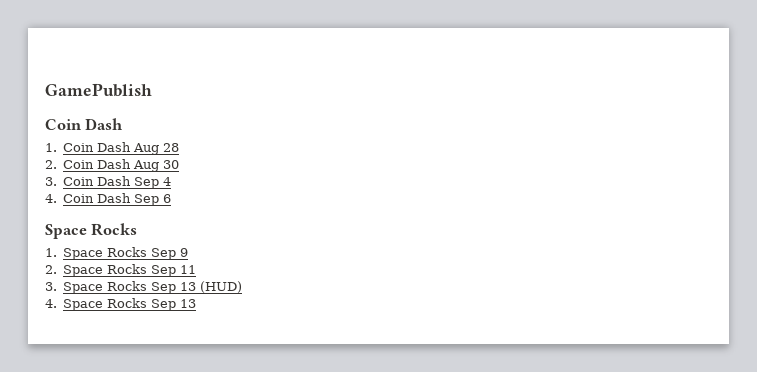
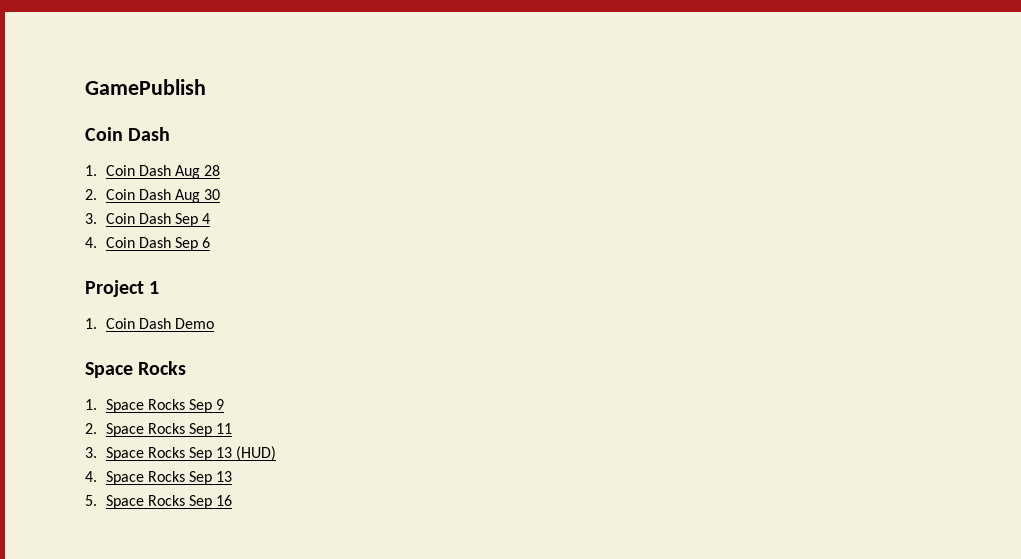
(172, 198) none -> [85,280,160,297] [85,318,214,329] // Project 1 // 1. Coin Dash Demo
(197, 303) none -> [85,495,233,509] // 5. Space Rocks Sep 16

